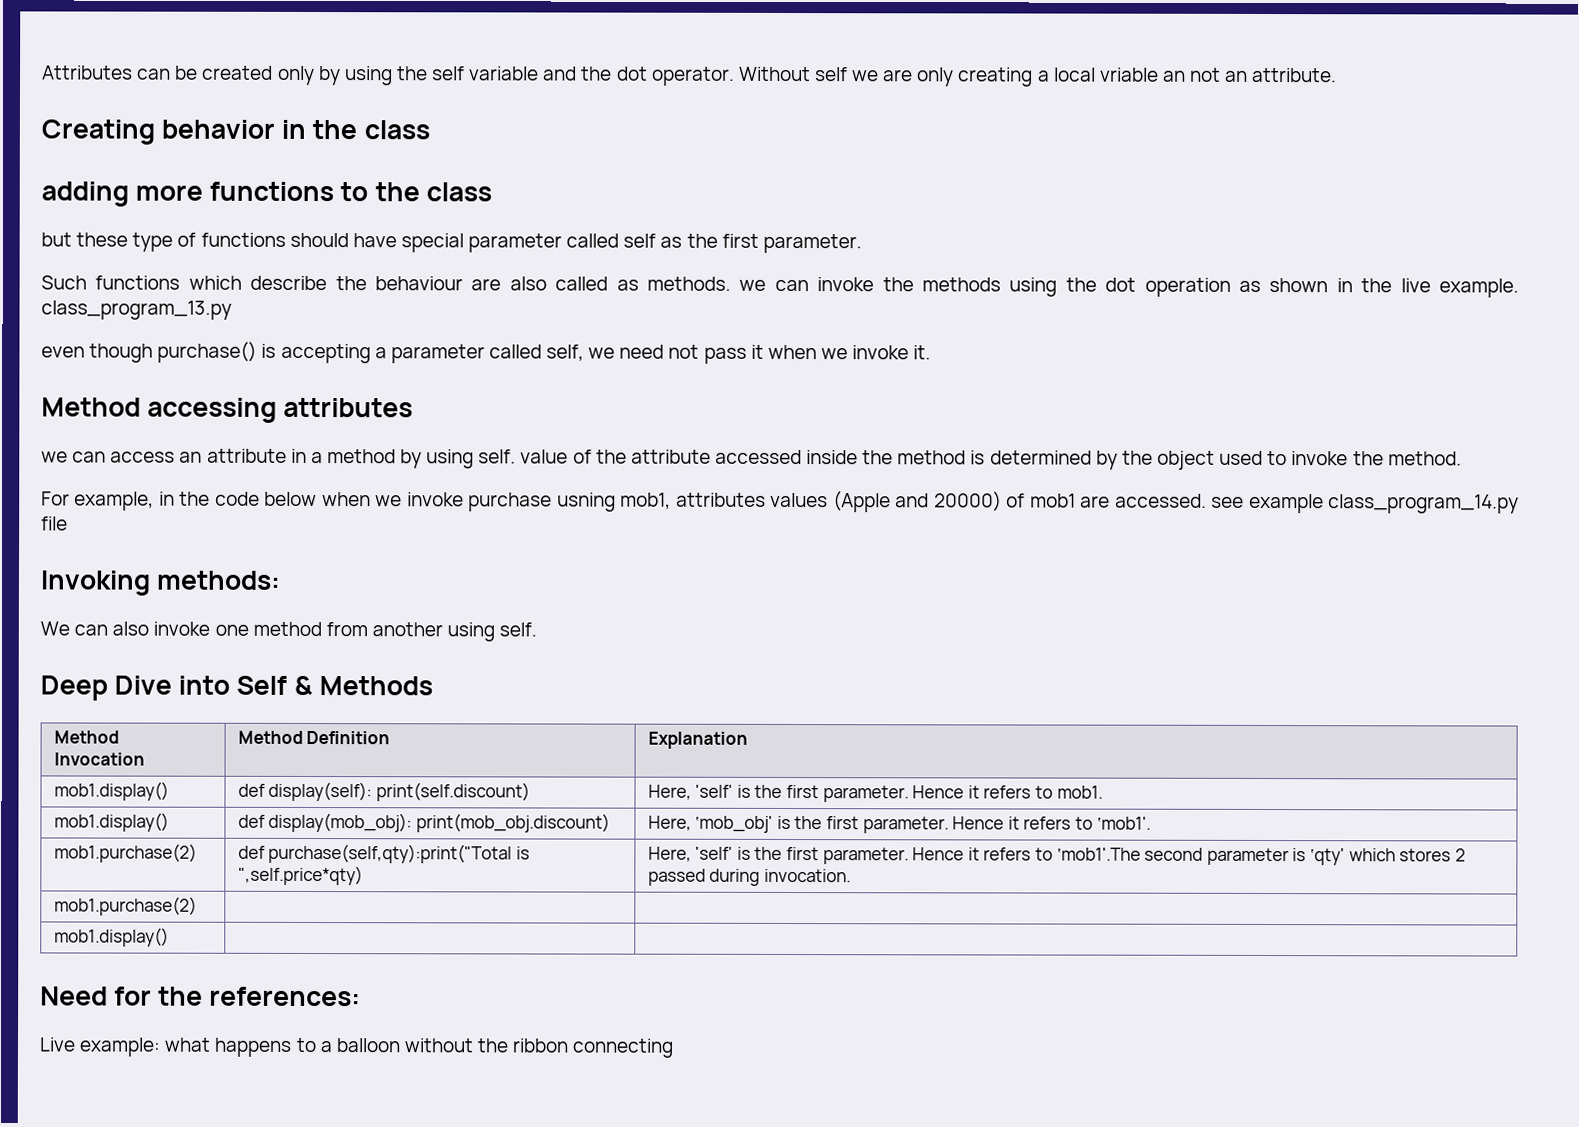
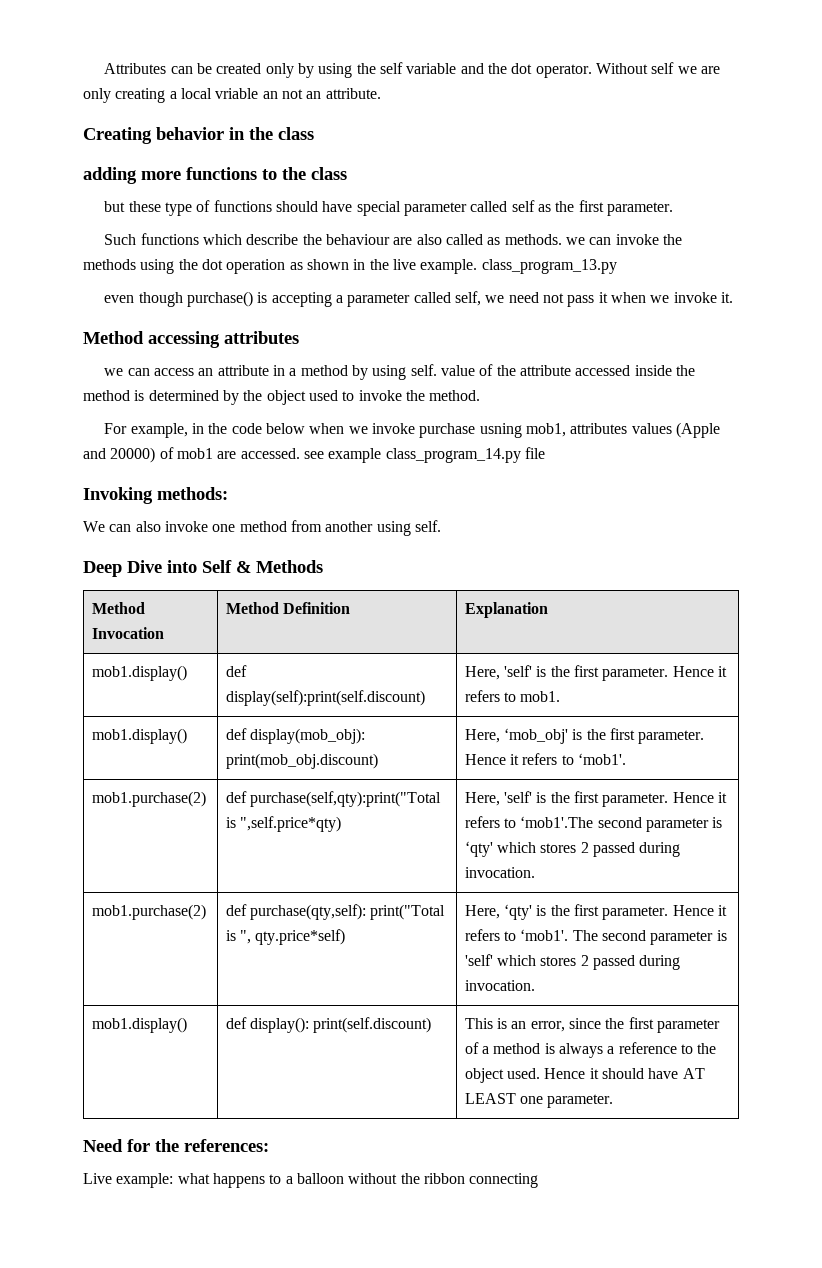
[268,781,530,802] display(self): print(self.discount) -> [225,690,425,706] display(self):print(self.discount)
[53,927,169,947] | // mob1.display() | | -> [225,904,446,920] [225,929,346,945] [464,904,727,920] [464,929,727,945] [464,954,681,970] [464,980,535,991] [91,1017,187,1033] [225,1017,432,1033] [464,1017,720,1033] [464,1042,717,1058] [464,1068,705,1083] [464,1093,614,1108] def purchase(qty,self): print("Total is ", qty.price*self) | Here, ‘qty' is the first parameter. Hence it refers to ‘mob1'. The second parameter is 'self' which stores 2 passed during invocation. // mob1.display() | def display(): print(self.discount) | This is an error, since the first parameter of a method is always a reference to the object used. Hence it should have AT LEAST one parameter.

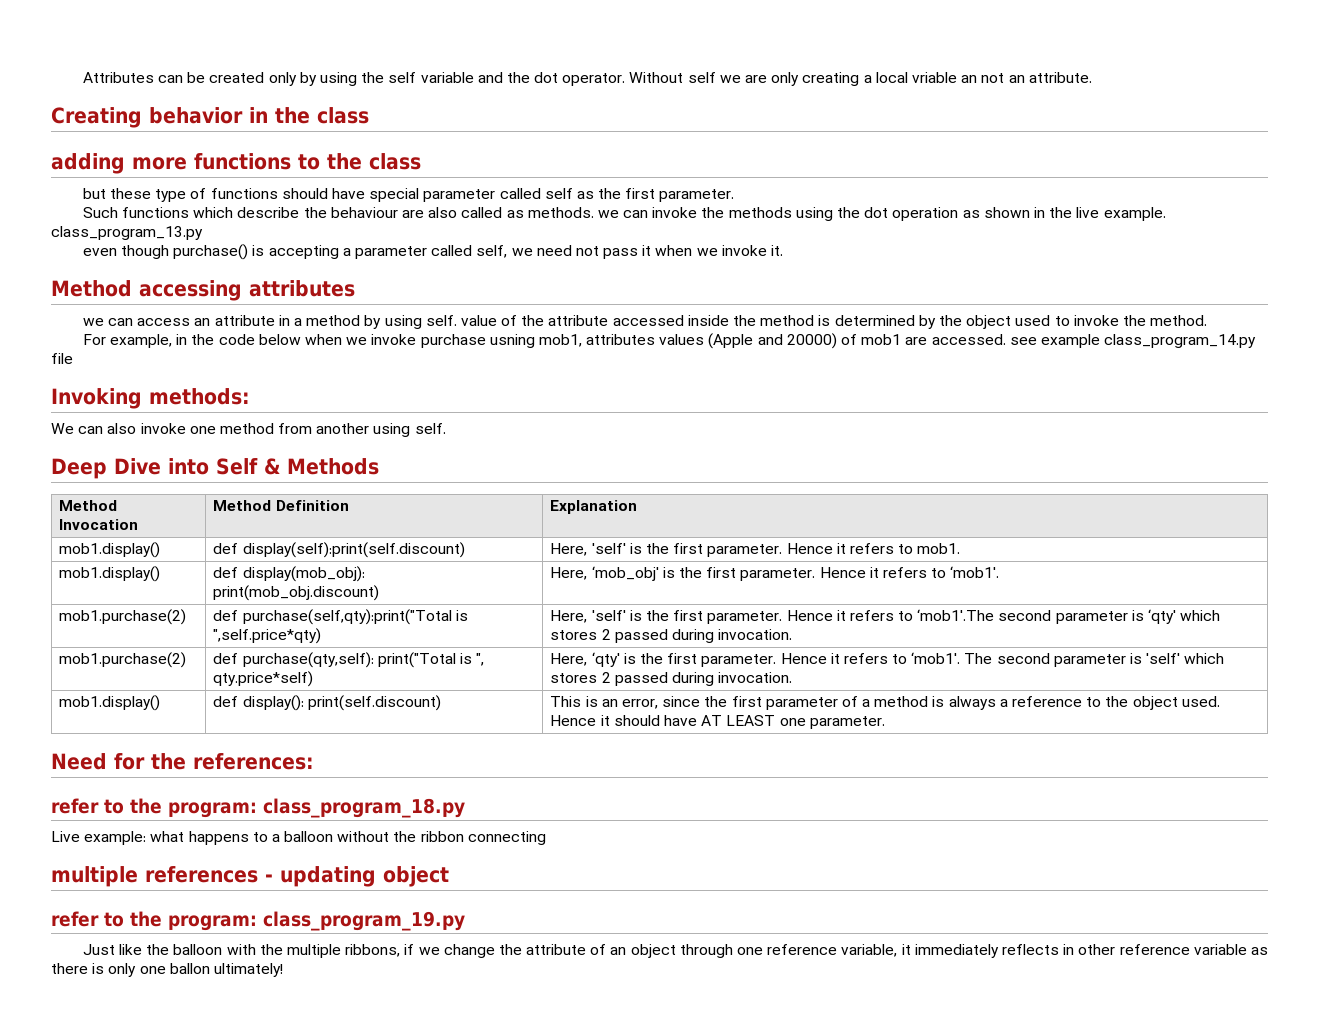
(269, 1145) none -> [51,798,465,818] // refer to the program: class_program_18.py
(539, 1180) none -> [51,866,449,887] [51,911,465,931] [82,944,1268,958] [51,963,283,977] // multiple references - updating object // refer to the program: class_program_19.py // Just like the balloon with the multiple ribbons, if we change the attribute of an object through one reference variable, it immediately reflects in other reference variable as there is only one ballon ultimately!

